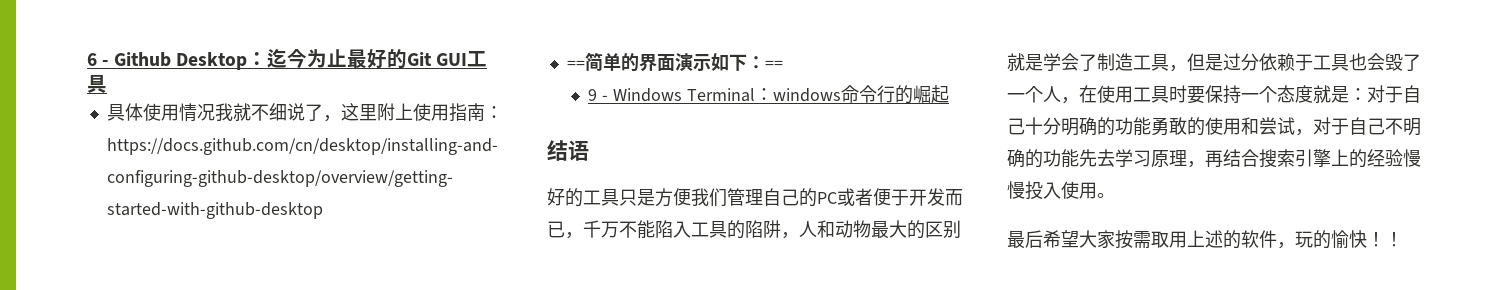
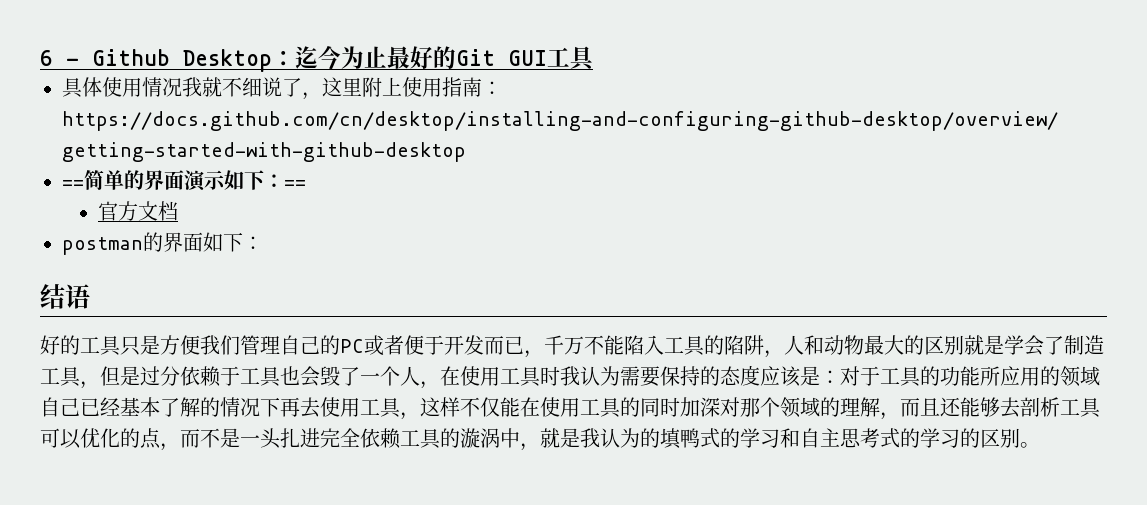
[587,85,949,104] 9 - Windows Terminal：windows命令行的崛起 -> [97,201,178,221] [62,232,263,255] 官方文档 // postman的界面如下：
[1187,85,1421,104] [1007,117,1421,136] [1007,149,1421,168] [1007,181,1115,200] [1007,230,1403,249] 要保持一个态度就是：对于自己十分明确的功能勇敢的使用和尝试，对于自己不明确的功能先去学习原理，再结合搜索引擎上的经验慢慢投入使用。 // 最后希望大家按需取用上述的软件，玩的愉快！！ -> [560,365,1100,387] [40,397,1101,420] [40,428,1040,451] 我认为需要保持的态度应该是：对于工具的功能所应用的领域自己已经基本了解的情况下再去使用工具，这样不仅能在使用工具的同时加深对那个领域的理解，而且还能够去剖析工具可以优化的点，而不是一头扎进完全依赖工具的漩涡中，就是我认为的填鸭式的学习和自主思考式的学习的区别。

